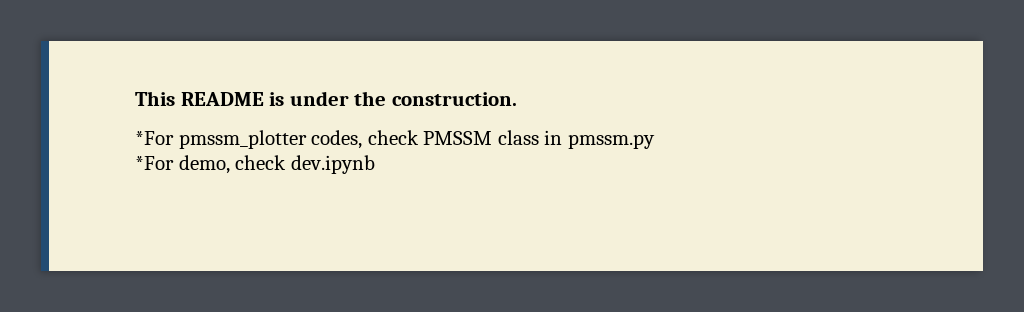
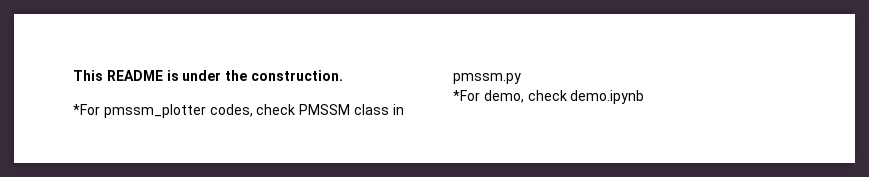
[290,155,375,174] dev.ipynb -> [570,90,645,104] demo.ipynb

